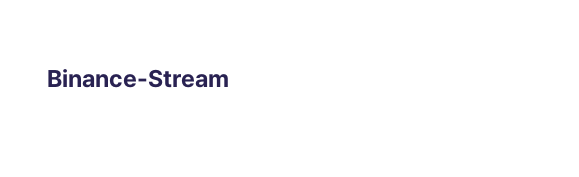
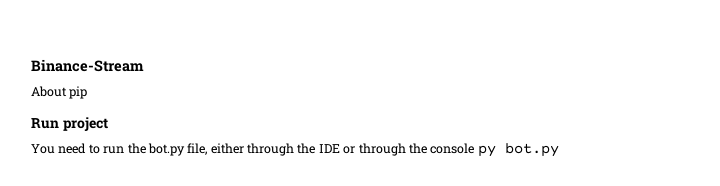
(229, 78) none -> [31,86,88,99] [31,117,108,131] [31,143,559,157] // About pip // Run project // You need to run the bot.py file, either through the IDE or through the console py bot.py

